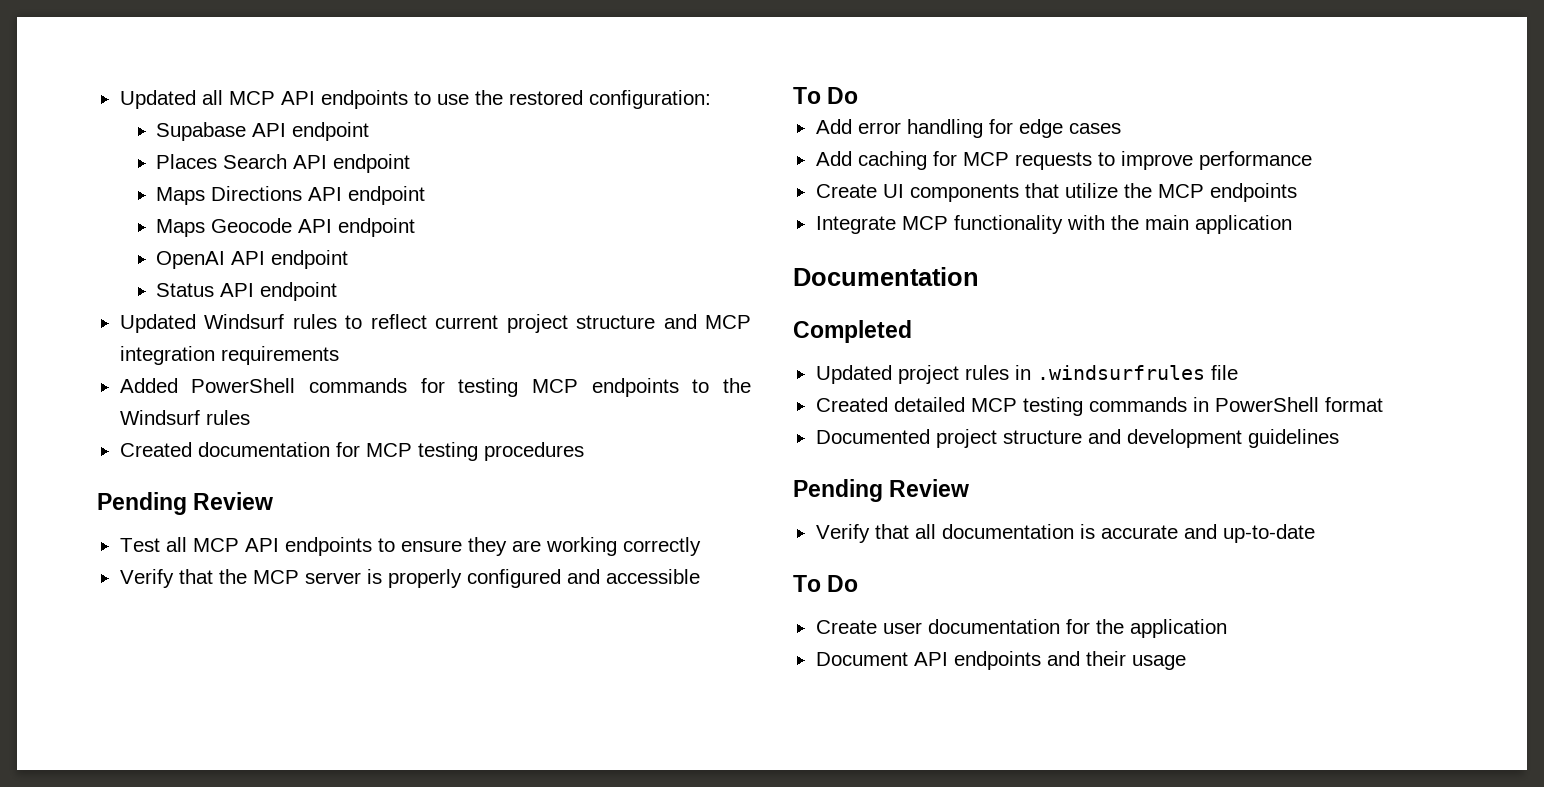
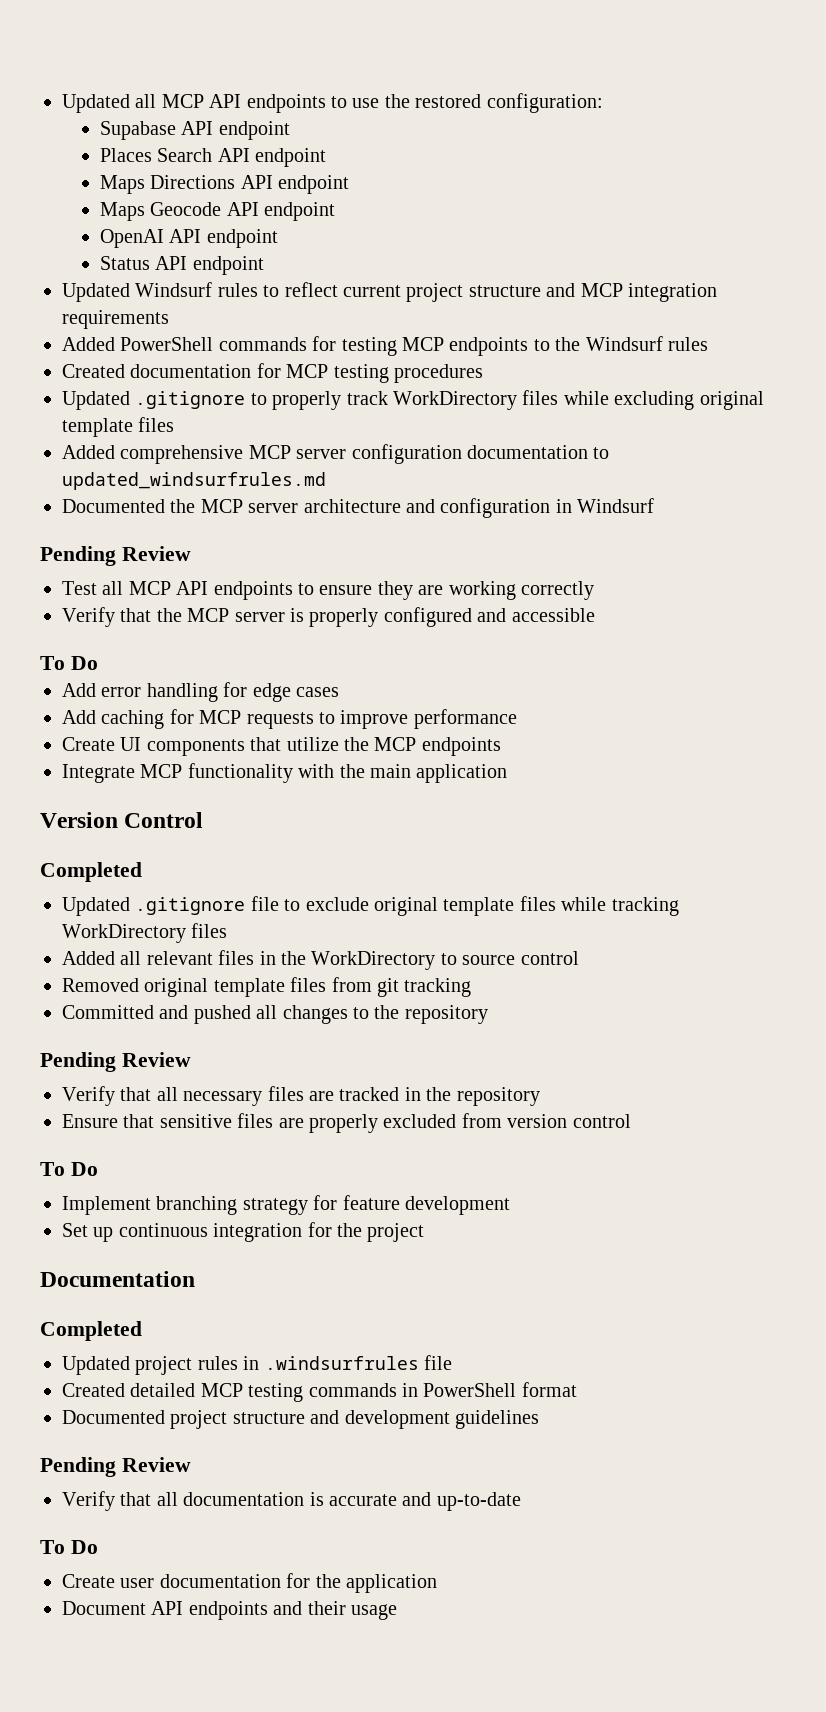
(584, 451) none -> [62,390,764,410] [62,417,175,437] [62,444,610,464] [62,472,326,490] [62,498,655,518] // Updated .gitignore to properly track WorkDirectory files while excluding original template files // Added comprehensive MCP server configuration documentation to updated_windsurfrules.md // Documented the MCP server architecture and configuration in Windsurf
(1292, 224) none -> [40,812,204,828] [40,862,142,882] [62,896,679,916] [62,923,228,943] [62,950,579,970] [62,977,472,997] [62,1005,488,1024] [40,1052,191,1072] [62,1086,540,1106] [62,1113,631,1133] [40,1162,98,1176] [62,1195,510,1215] [62,1222,425,1242] // Version Control // Completed // Updated .gitignore file to exclude original template files while tracking WorkDirectory files // Added all relevant files in the WorkDirectory to source control // Removed original template files from git tracking // Committed and pushed all changes to the repository // Pending Review // Verify that all necessary files are tracked in the repository // Ensure that sensitive files are properly excluded from version control // To Do // Implement branching strategy for feature development // Set up continuous integration for the project

